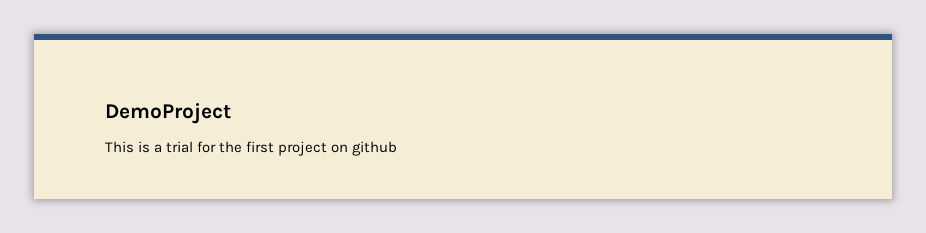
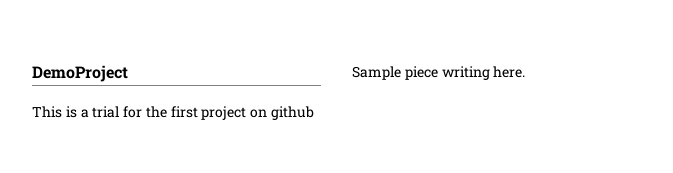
(398, 148) none -> [352,66,526,80] Sample piece writing here.

